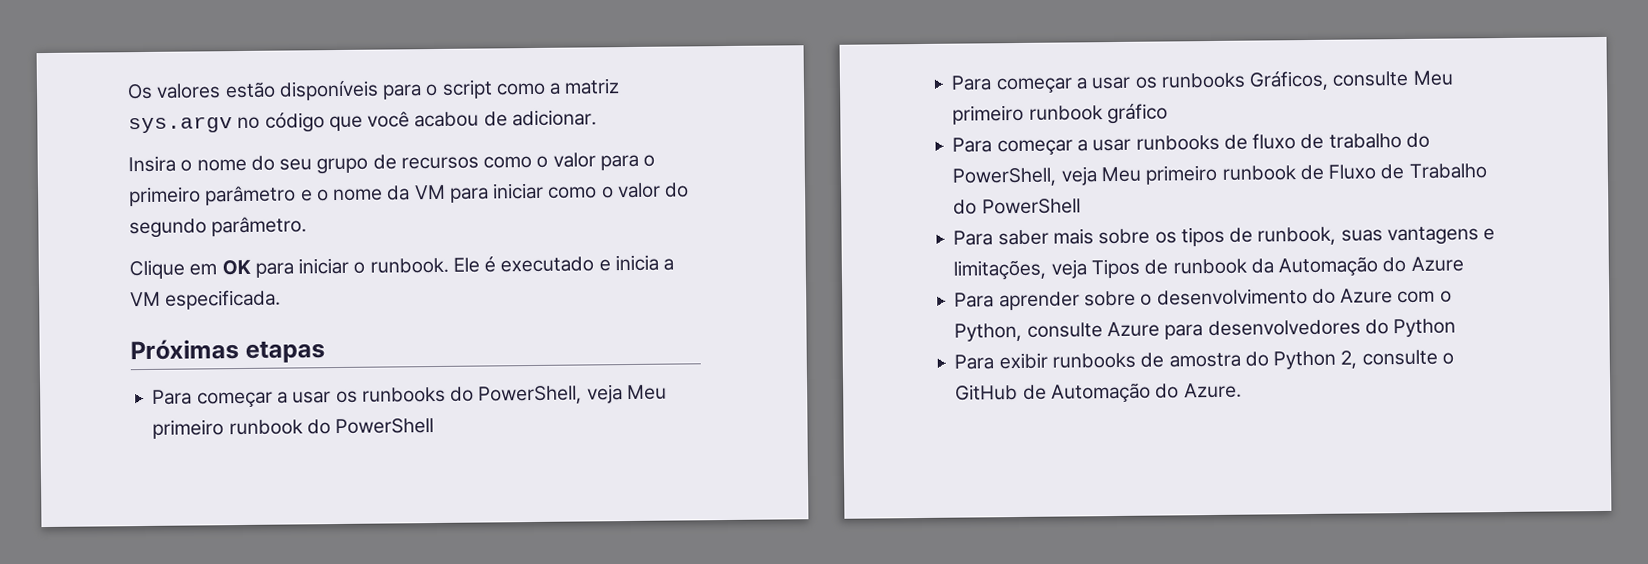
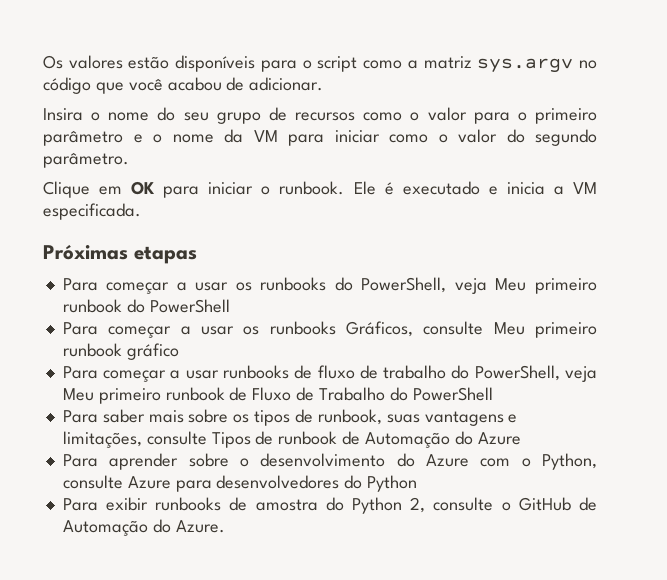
[1050,259,1087,279] veja -> [146,431,207,445] consulte
[1250,258,1274,274] da -> [342,431,361,445] de

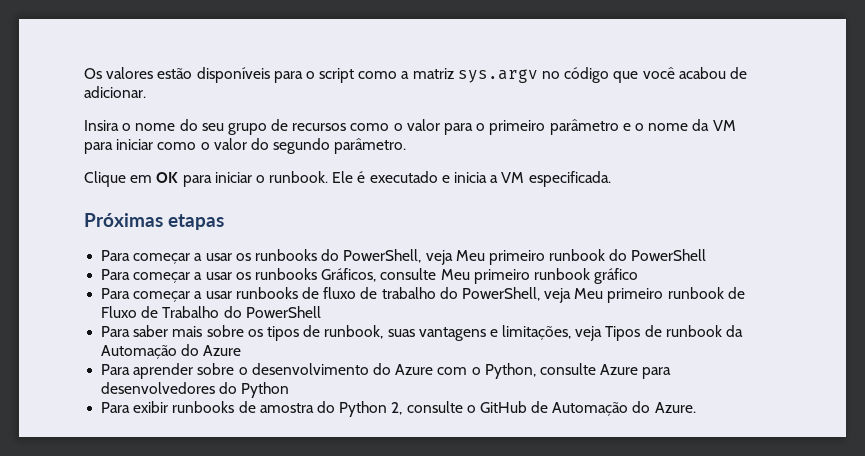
[146,431,207,445] consulte -> [575,326,603,341] veja
[342,431,361,445] de -> [726,325,744,337] da

